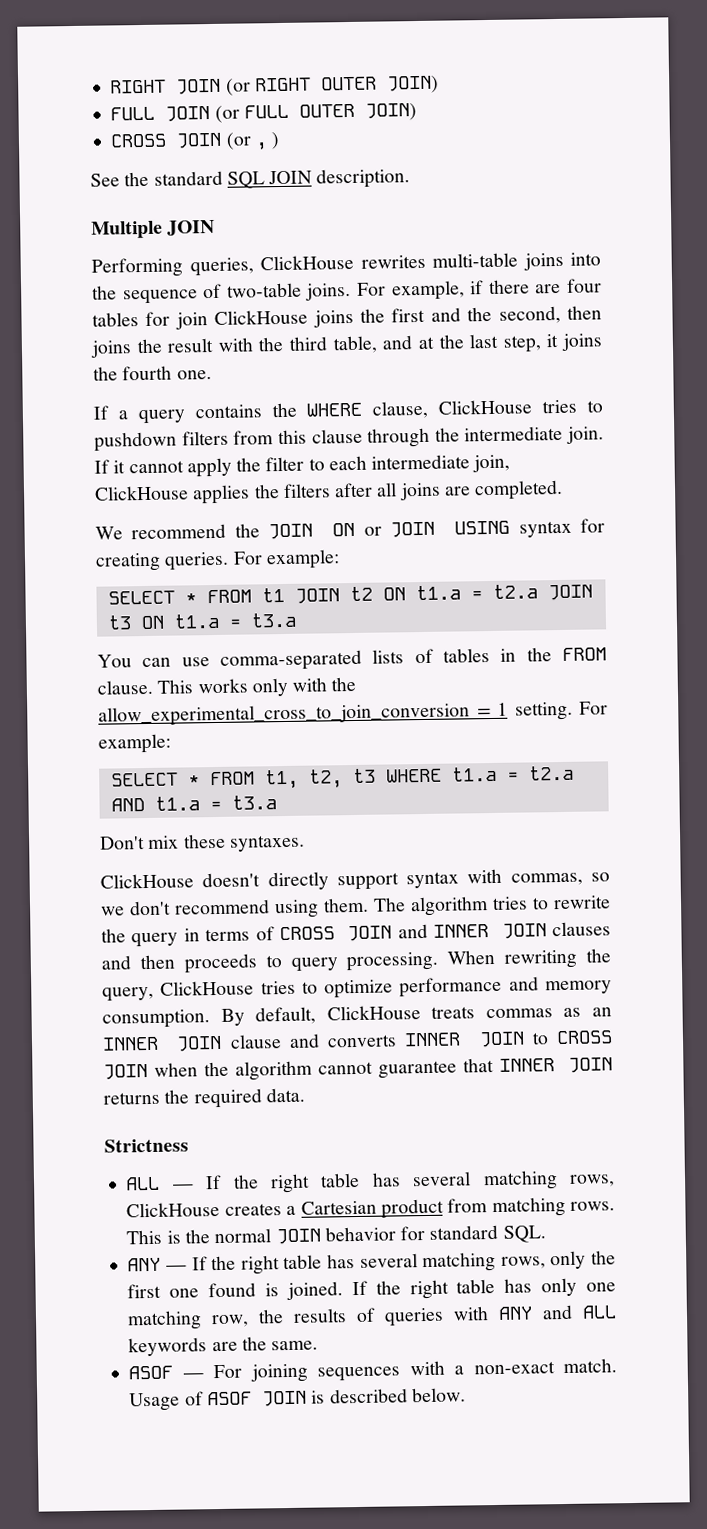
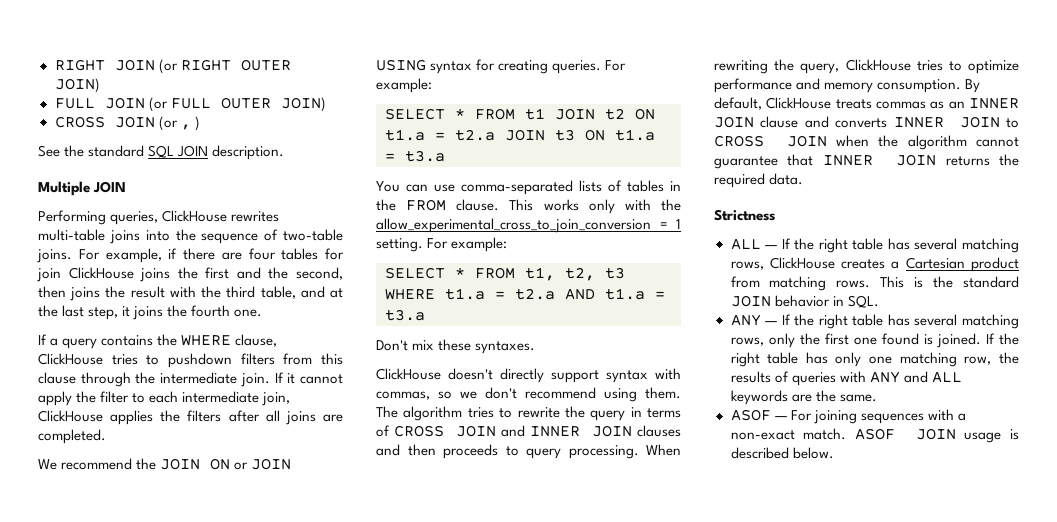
[214,1228,272,1244] normal -> [963,276,1019,288] standard
[400,1224,499,1241] for standard -> [832,296,844,306] in
[129,1391,204,1412] Usage of -> (847, 434) none
(307, 1398) none -> [964,432,1002,443] usage

